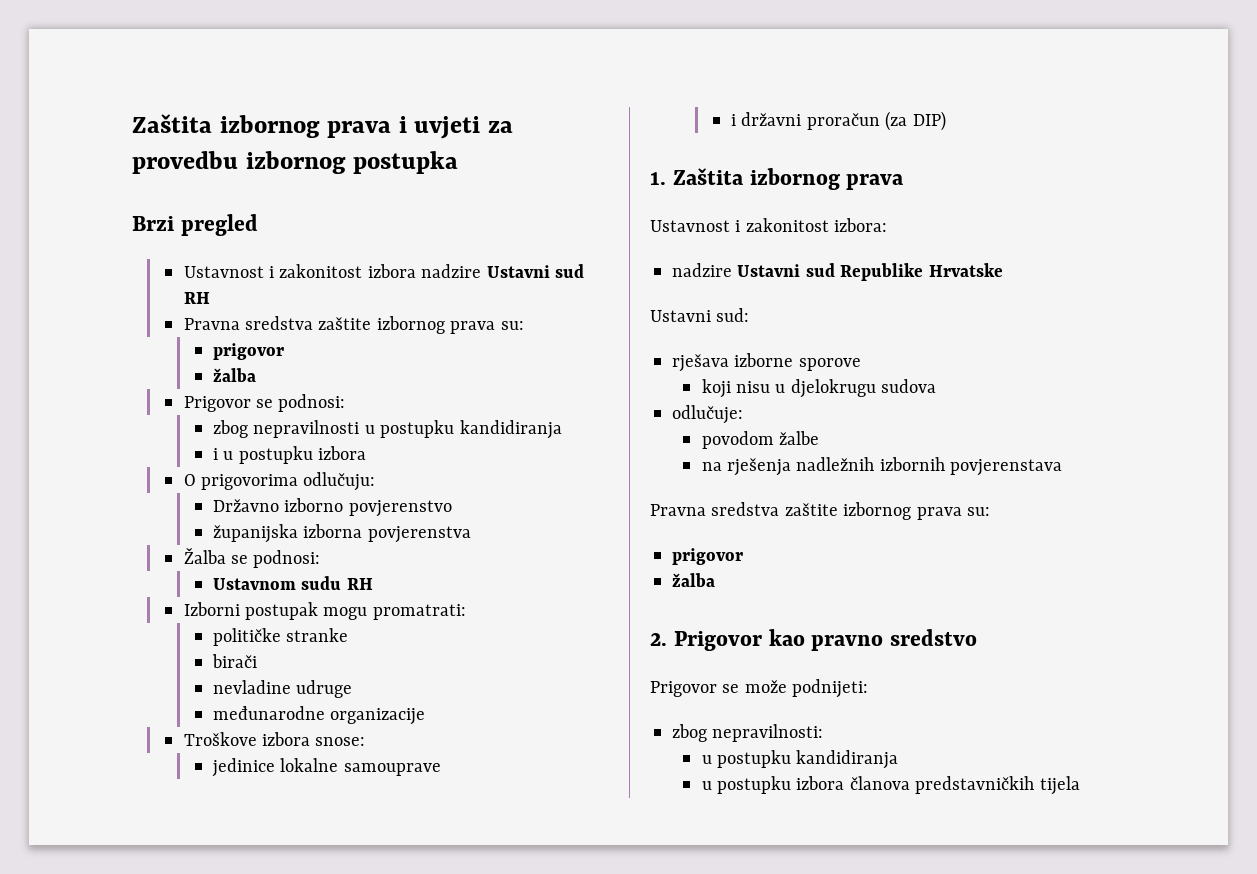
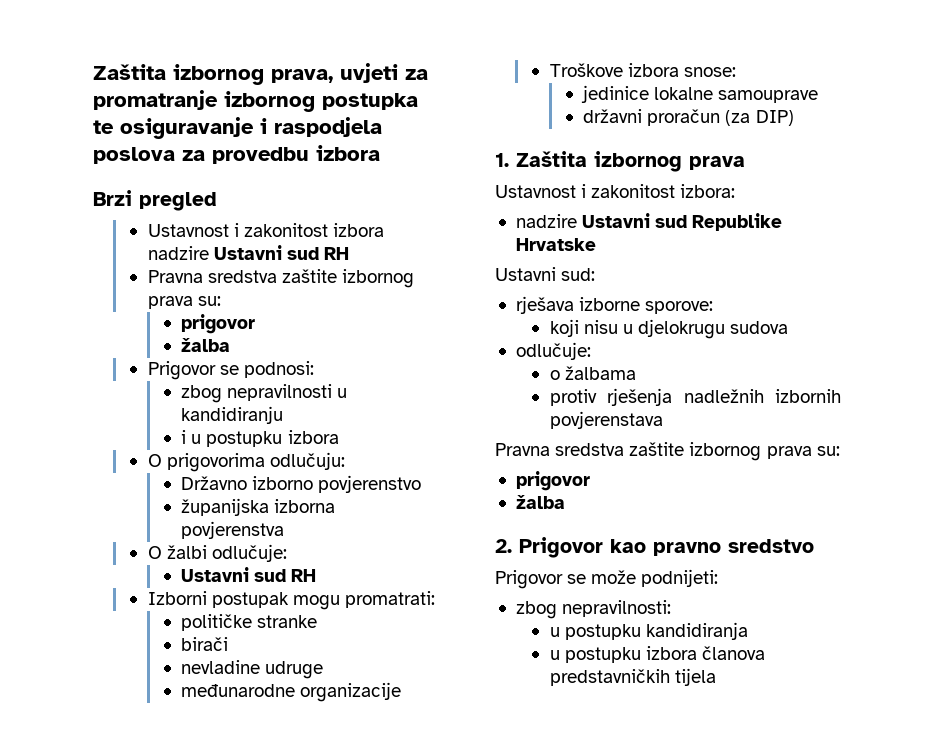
[132,114,407,138] Zaštita izbornog prava i -> [93,64,333,85] Zaštita izbornog prava,
[132,151,238,174] provedbu -> [93,90,218,110] promatranje
(459, 162) none -> [93,117,382,139] [93,145,380,164] te osiguravanje i raspodjela poslova za provedbu izbora
[380,420,562,439] postupku kandidiranja -> [181,406,284,424] kandidiranju
[183,548,321,568] [212,576,342,590] Žalba se podnosi: // Ustavnom sudu -> [147,544,287,562] [181,567,287,582] O žalbi odlučuje: // Ustavni sud
[730,114,736,126] i -> (819, 96) none
[798,358,861,371] sporove -> [645,301,714,314] sporove:
[701,431,819,449] [701,462,722,471] povodom žalbe // na -> [549,366,636,380] [549,389,597,406] o žalbama // protiv

